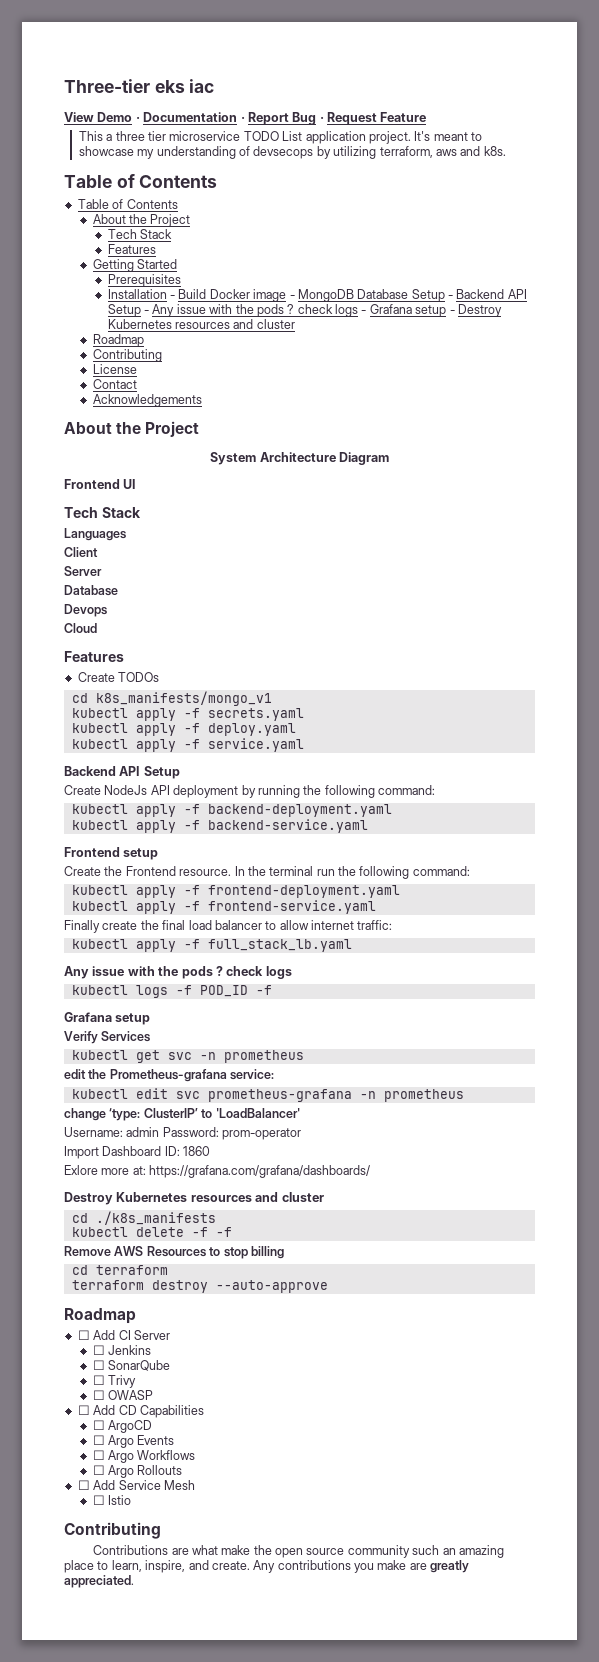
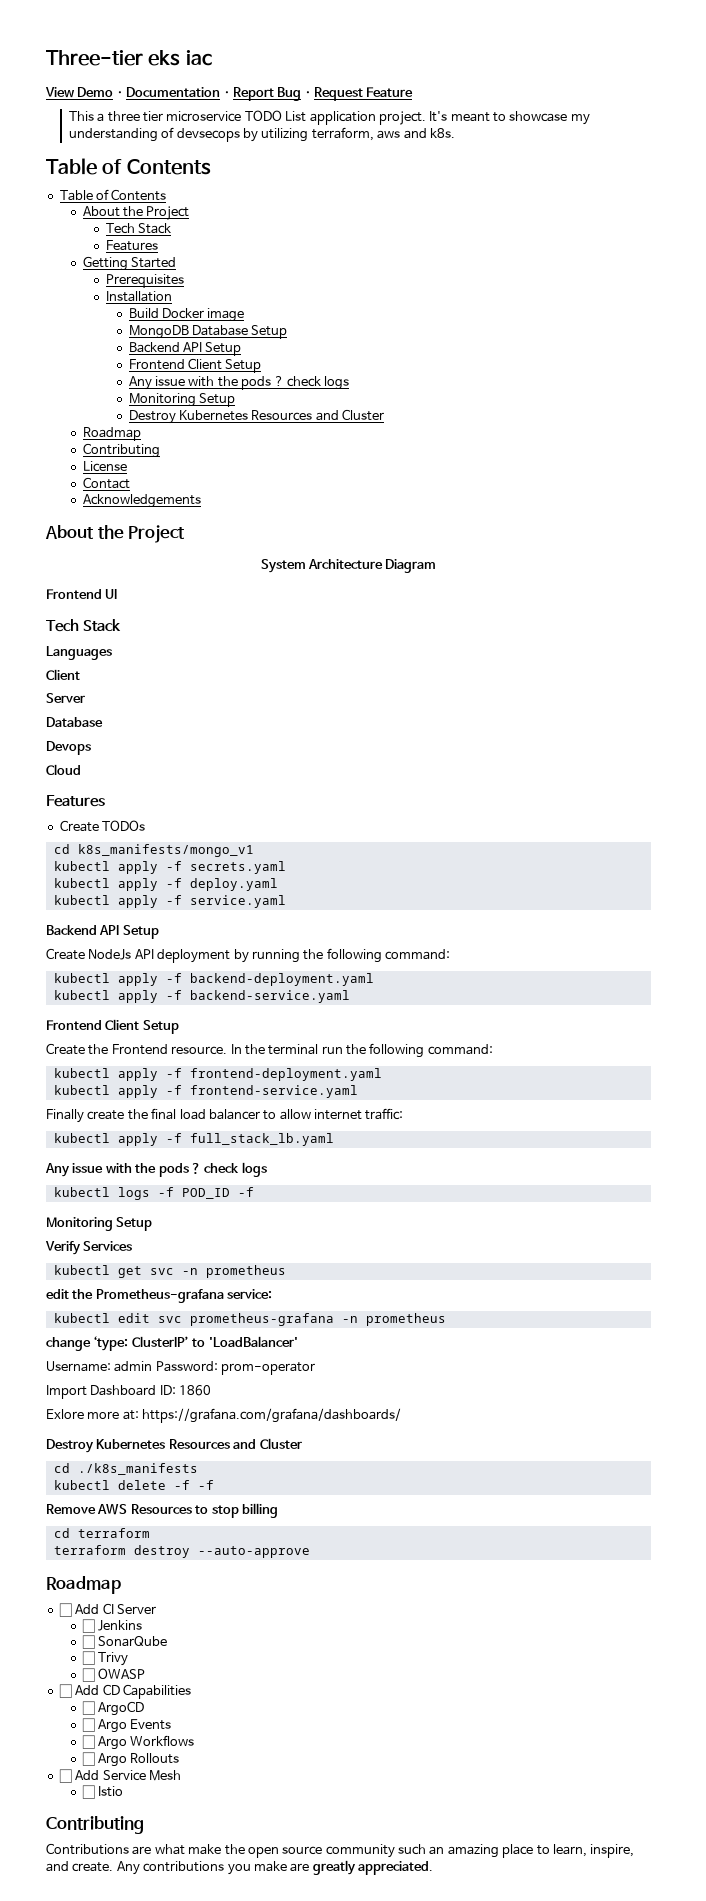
[170,295,176,299] - -> (172, 296) //
[289,295,295,299] - -> (245, 315) //
[448,289,527,299] [107,304,502,317] [107,319,295,329] - Backend API Setup - Any issue with the pods ? check logs - Grafana setup - Destroy Kubernetes resources and cluster -> [128,342,242,356] [128,358,262,373] [128,376,350,390] [128,393,236,407] [128,409,385,424] // Backend API Setup // Frontend Client Setup // Any issue with the pods ? check logs // Monitoring Setup // Destroy Kubernetes Resources and Cluster
[123,848,159,860] setup -> [105,1019,179,1034] Client Setup
[64,1012,151,1025] Grafana setup -> [46,1217,153,1231] Monitoring Setup
[190,1192,324,1202] resources and cluster -> [168,1438,302,1449] Resources and Cluster

